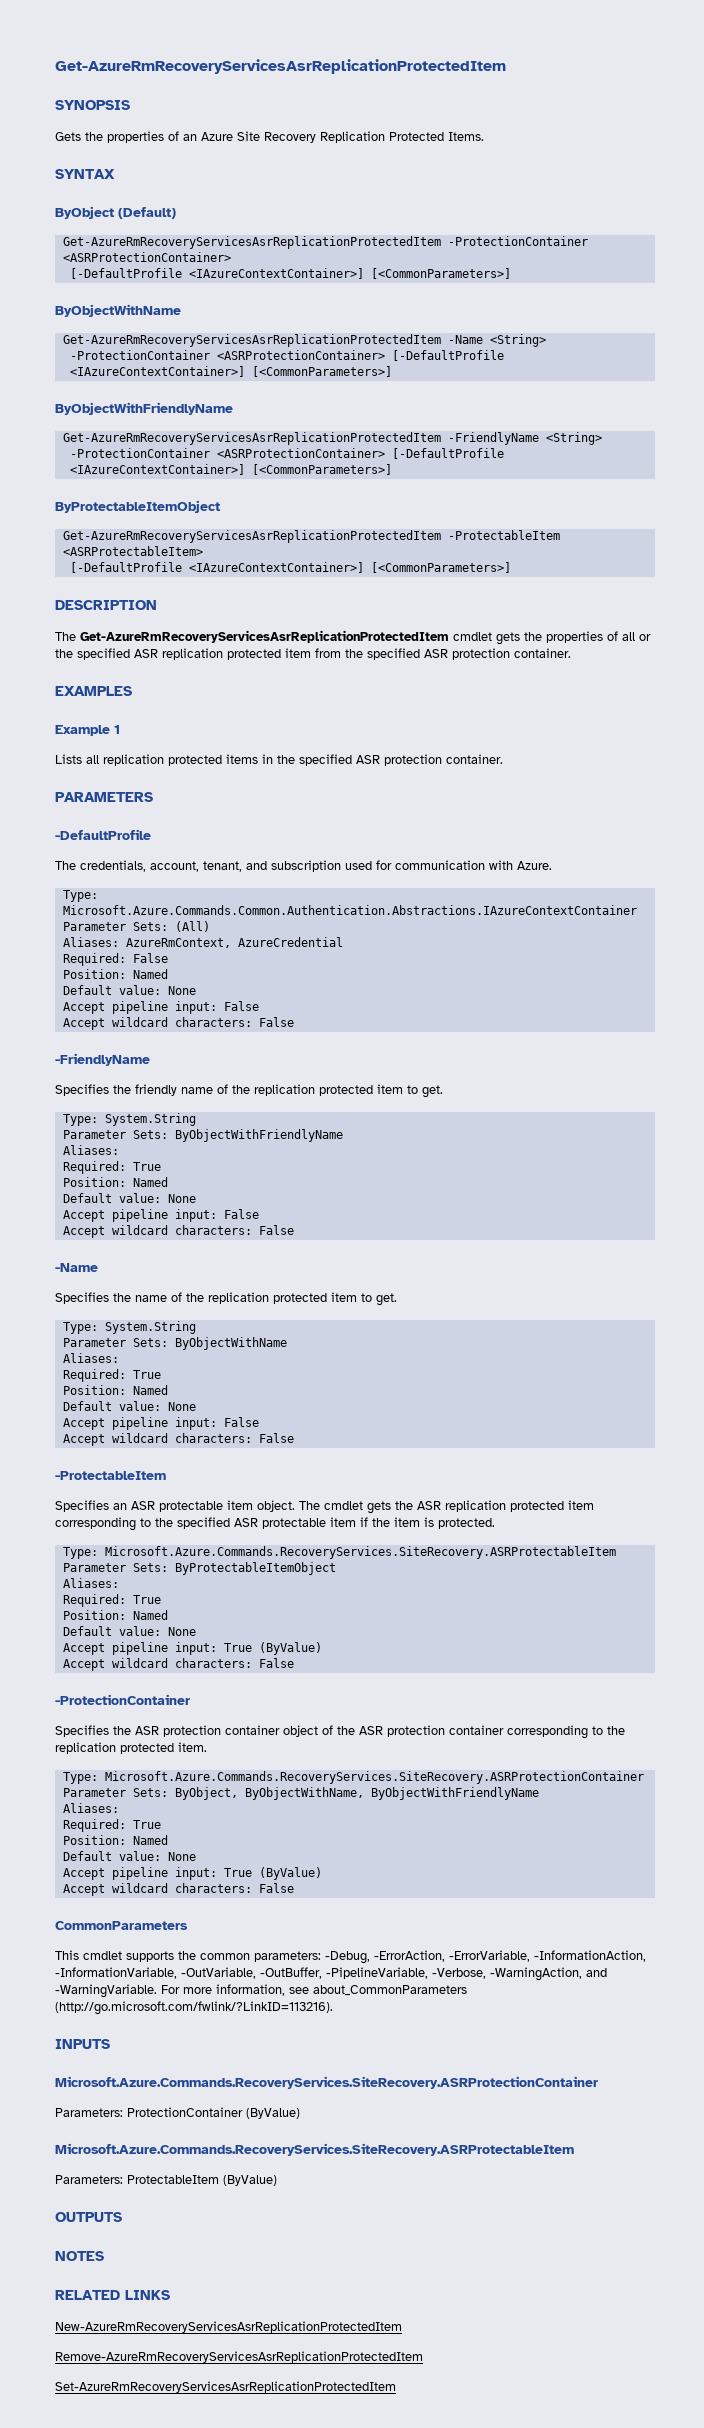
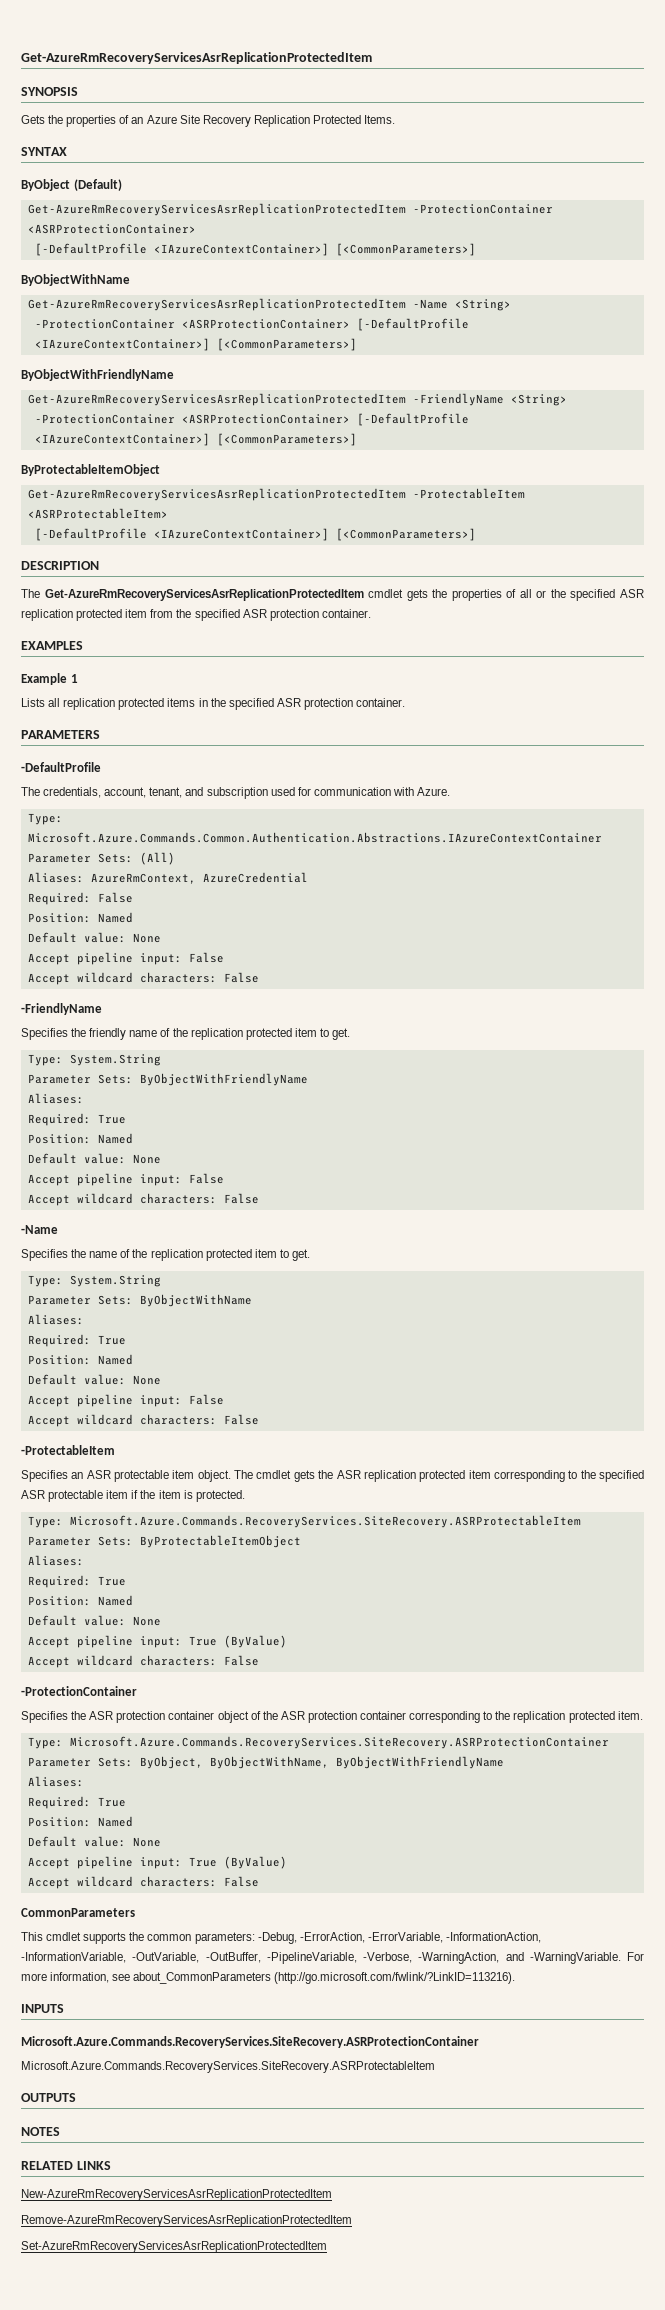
[55,2107,300,2119] [55,2143,574,2156] [55,2175,277,2186] Parameters: ProtectionContainer (ByValue) // Microsoft.Azure.Commands.RecoveryServices.SiteRecovery.ASRProtectableItem // Parameters: ProtectableItem (ByValue) -> [21,2061,435,2073] Microsoft.Azure.Commands.RecoveryServices.SiteRecovery.ASRProtectableItem

